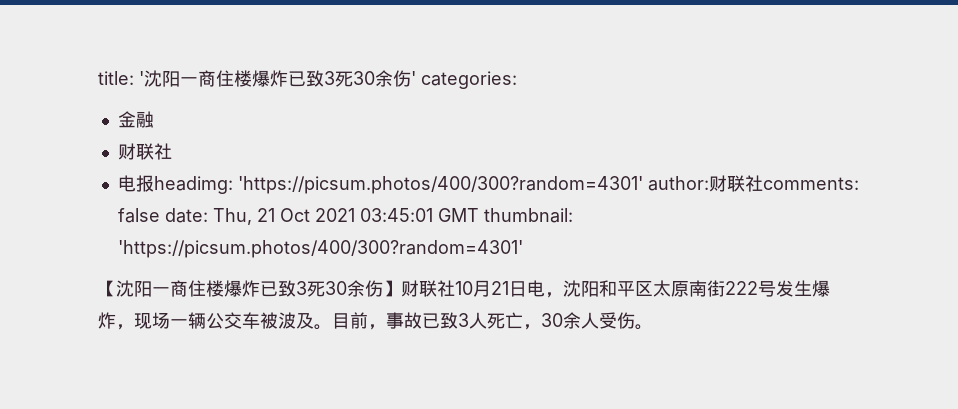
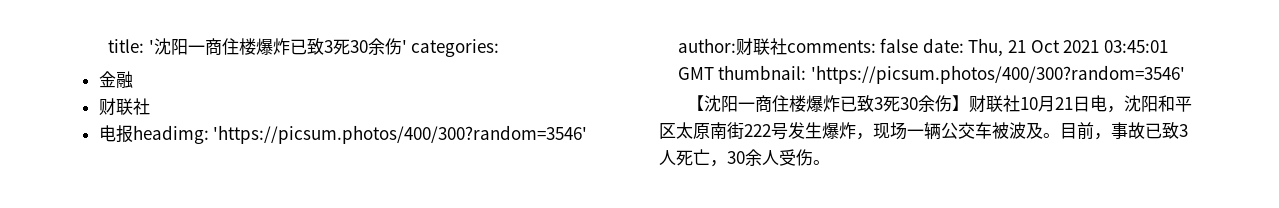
[237,176,643,194] 'https://picsum.photos/400/300?random=4301' -> [213,125,588,144] 'https://picsum.photos/400/300?random=3546'
[117,240,523,258] 'https://picsum.photos/400/300?random=4301' -> [810,65,1185,84] 'https://picsum.photos/400/300?random=3546'

